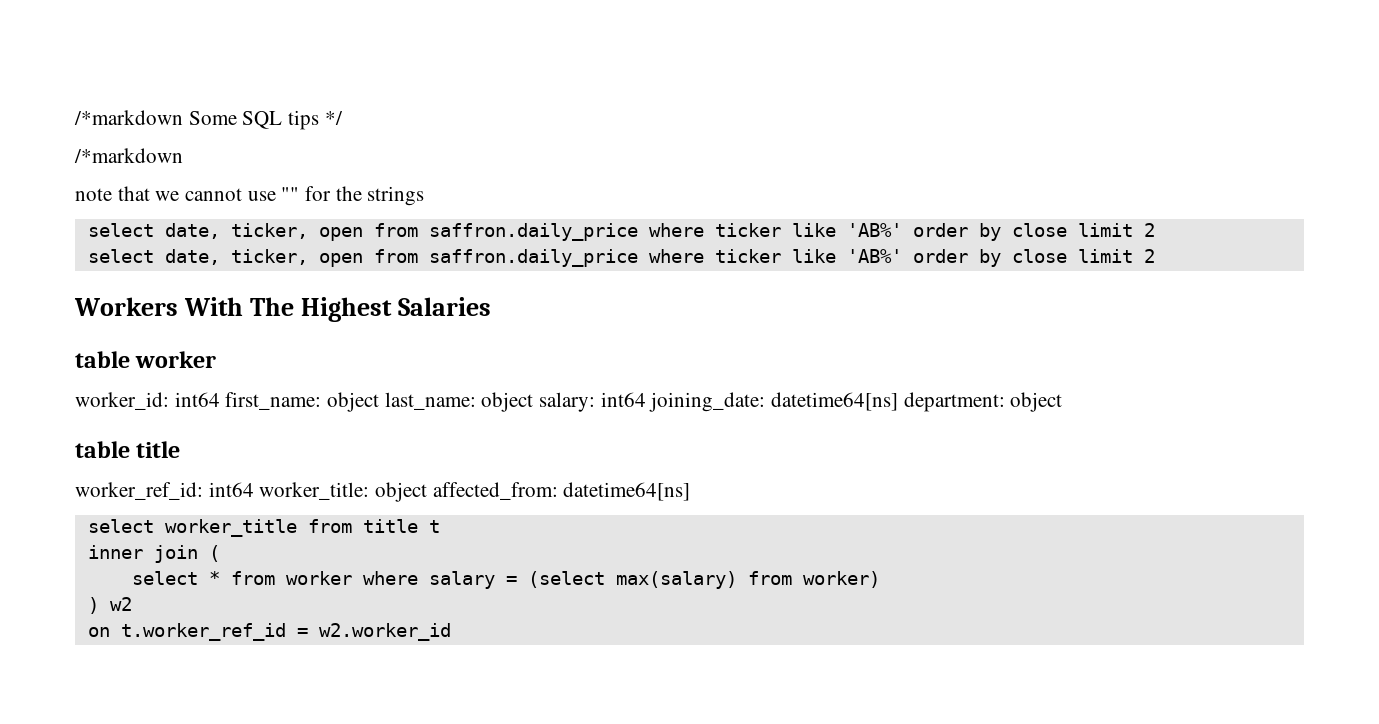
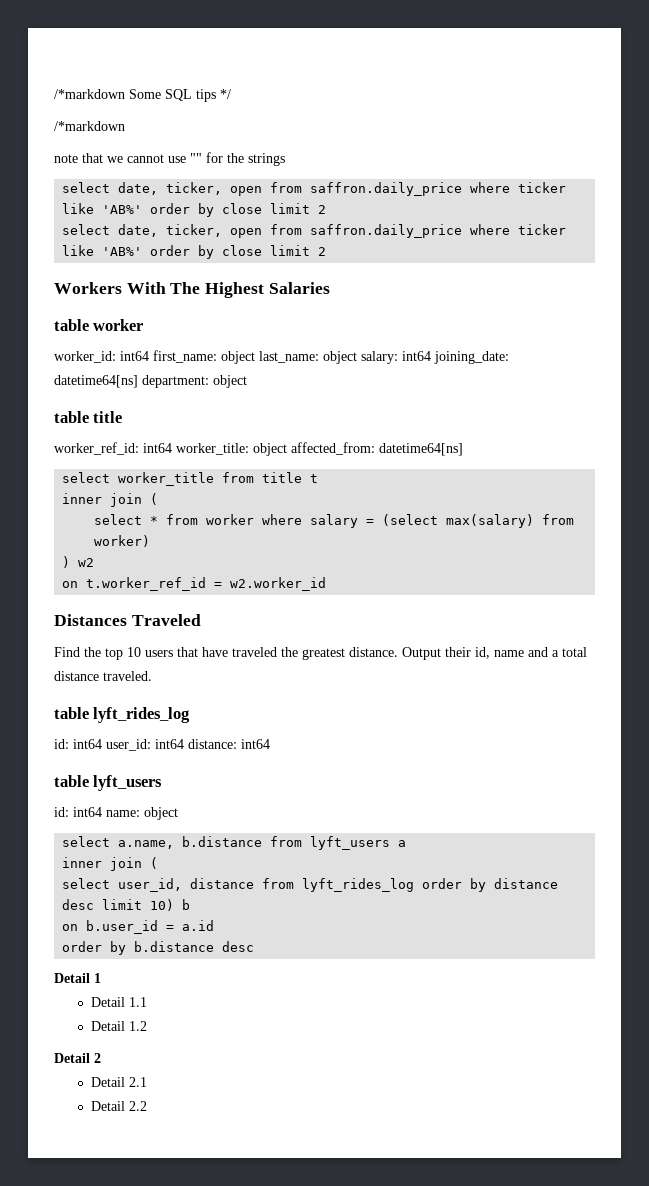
(451, 632) none -> [54,614,201,626] [54,647,587,660] [54,671,152,681] [54,707,191,723] [54,739,270,751] [54,775,163,791] [54,807,178,820] [62,836,407,850] [62,857,159,871] [62,878,559,892] [62,899,191,911] [62,920,215,934] [62,941,255,955] [54,973,101,983] [90,997,147,1007] [90,1021,147,1031] [54,1053,101,1063] [90,1077,147,1087] [90,1101,147,1111] // Distances Traveled // Find the top 10 users that have traveled the greatest distance. Output their id, name and a total distance traveled. // table lyft_rides_log // id: int64 user_id: int64 distance: int64 // table lyft_users // id: int64 name: object // select a.name, b.distance from lyft_users a // inner join ( // select user_id, distance from lyft_rides_log order by distance desc limit 10) b // on b.user_id = a.id // order by b.distance desc // Detail 1 // Detail 1.1 // Detail 1.2 // Detail 2 // Detail 2.1 // Detail 2.2

